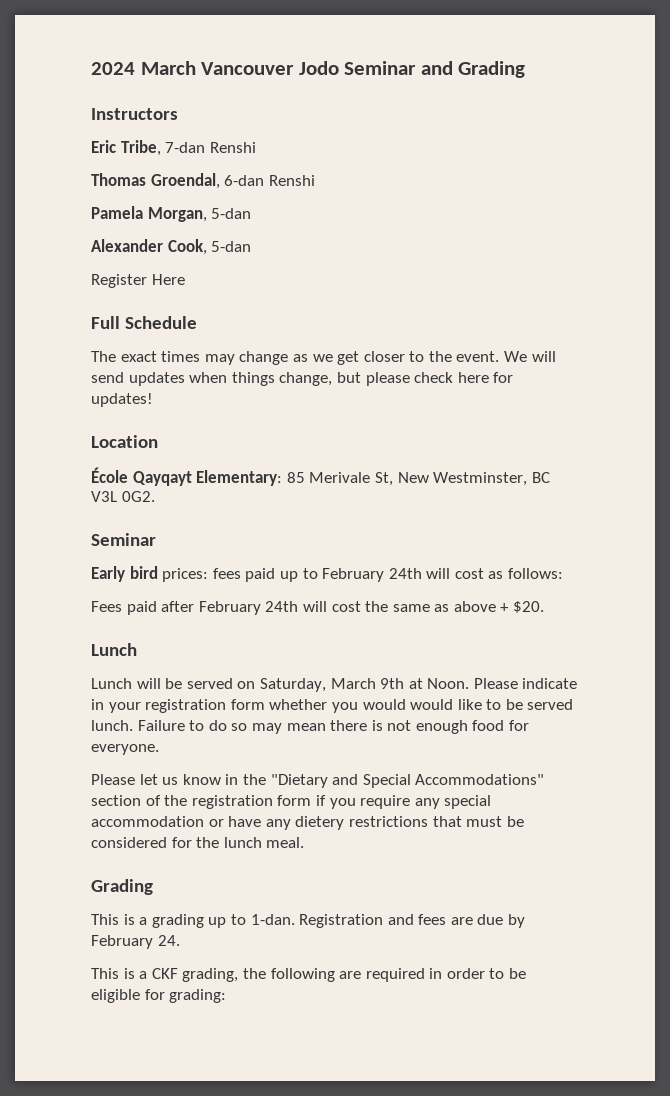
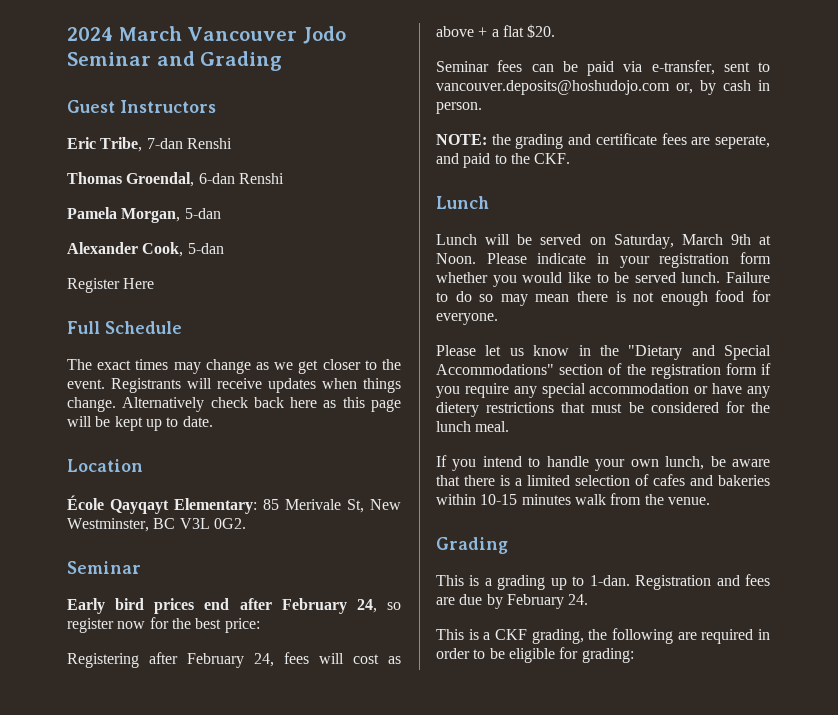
(526, 69) none -> [67,100,115,113] Guest
[504,351,556,362] [91,372,514,386] [91,393,153,407] We will send updates when things change, but please check here for updates! -> [111,378,401,393] [67,397,401,412] [67,416,213,431] Registrants will receive updates when things change. Alternatively check back here as this page will be kept up to date.
[162,568,564,582] [91,601,545,615] prices: fees paid up to February 24th will cost as follows: // Fees paid after February 24th will cost the same as above + $20. -> [154,598,401,614] [67,617,260,633] [67,652,401,668] [436,24,556,38] [436,60,770,76] [436,80,770,95] [436,102,482,114] [436,133,770,149] [436,153,571,168] prices end after February 24, so register now for the best price: // Registering after February 24, fees will cost as above + a flat $20. // Seminar fees can be paid via e-transfer, sent to vancouver.deposits@hoshudojo.com or, by cash in person. // NOTE: the grading and certificate fees are seperate, and paid to the CKF.
[410,699,454,710] would -> (563, 277) none
(305, 842) none -> [436,455,770,471] [436,474,770,486] [436,493,710,505] // If you intend to handle your own lunch, be aware that there is a limited selection of cafes and bakeries within 10-15 minutes walk from the venue.

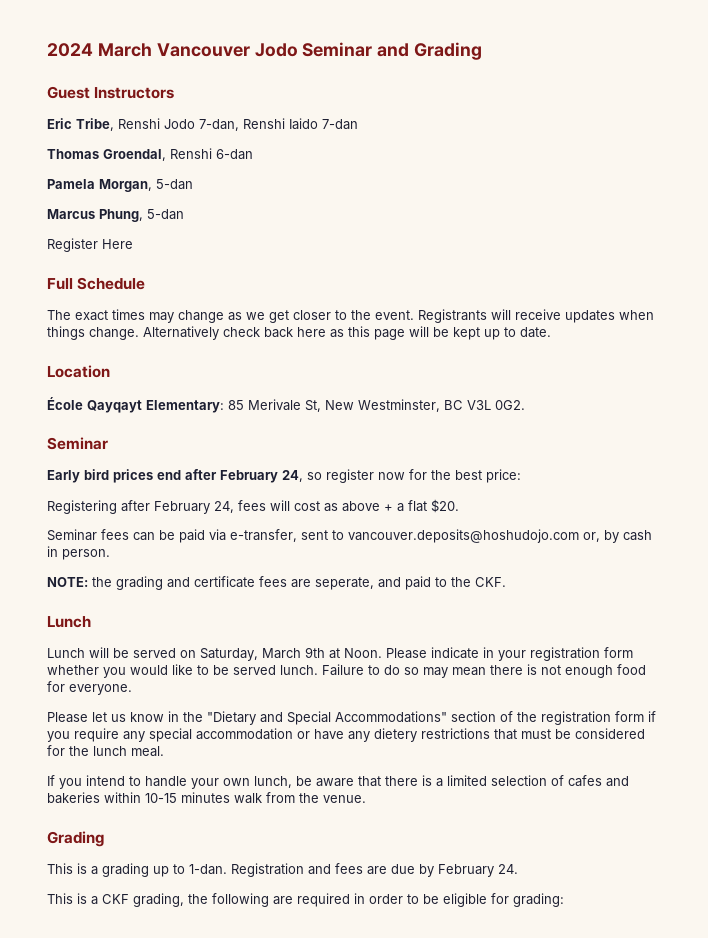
(143, 144) none -> [118,118,318,131] Renshi Jodo 7-dan, Renshi Iaido
[186,138,232,149] Renshi -> (358, 124) none
(195, 179) none -> [170,148,212,159] Renshi
[238,173,284,184] Renshi -> (253, 154) none
[67,242,184,257] Alexander Cook, -> [47,209,143,222] Marcus Phung,

